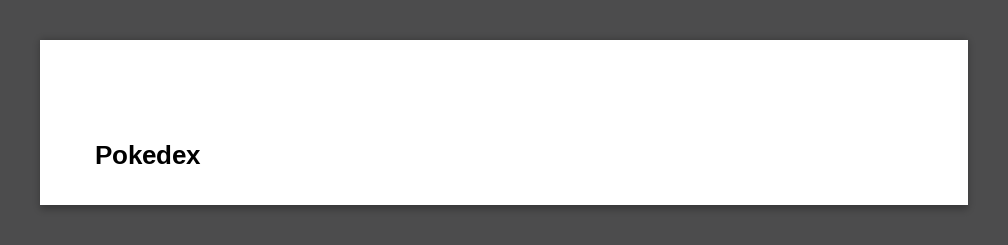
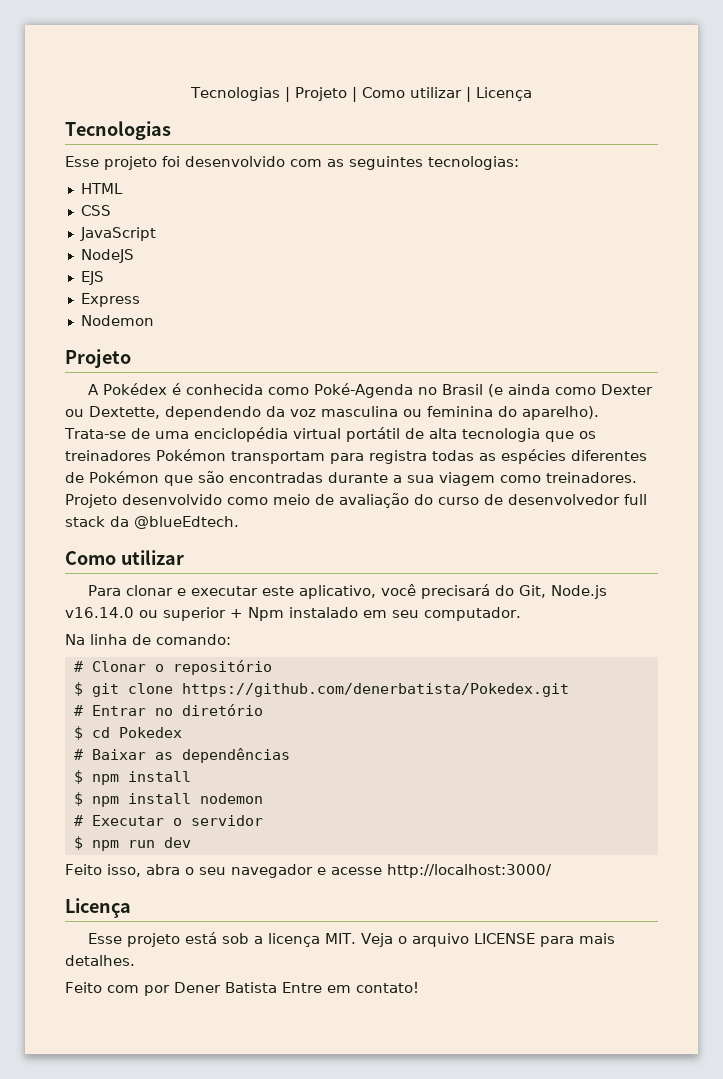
[95,145,201,164] Pokedex -> [190,87,532,102] [65,121,171,140] [65,156,519,170] [80,183,123,194] [80,205,111,216] [79,227,156,241] [80,249,134,263] [80,271,104,285] [80,293,140,307] [80,315,154,326] [65,349,131,368] [87,383,653,398] [65,406,599,420] [64,427,596,442] [65,449,647,464] [65,471,637,486] [65,493,647,508] [65,516,239,529] [65,550,184,565] [87,584,607,599] [65,607,521,621] [65,634,231,645] [73,660,272,675] [73,682,569,697] [73,704,263,716] [73,726,182,740] [73,748,290,763] [73,770,191,785] [73,792,263,807] [73,815,263,826] [73,836,191,851] [65,864,552,878] [65,898,131,918] [87,932,615,947] [65,955,135,966] [65,982,419,996] Tecnologias | Projeto | Como utilizar | Licença // Tecnologias // Esse projeto foi desenvolvido com as seguintes tecnologias: // HTML // CSS // JavaScript // NodeJS // EJS // Express // Nodemon // Projeto // A Pokédex é conhecida como Poké-Agenda no Brasil (e ainda como Dexter ou Dextette, dependendo da voz masculina ou feminina do aparelho). Trata-se de uma enciclopédia virtual portátil de alta tecnologia que os treinadores Pokémon transportam para registra todas as espécies diferentes de Pokémon que são encontradas durante a sua viagem como treinadores. Projeto desenvolvido como meio de avaliação do curso de desenvolvedor full stack da @blueEdtech. // Como utilizar // Para clonar e executar este aplicativo, você precisará do Git, Node.js v16.14.0 ou superior + Npm instalado em seu computador. // Na linha de comando: // # Clonar o repositório // $ git clone https://github.com/denerbatista/Pokedex.git // # Entrar no diretório // $ cd Pokedex // # Baixar as dependências // $ npm install // $ npm install nodemon // # Executar o servidor // $ npm run dev // Feito isso, abra o seu navegador e acesse http://localhost:3000/ // Licença // Esse projeto está sob a licença MIT. Veja o arquivo LICENSE para mais detalhes. // Feito com por Dener Batista Entre em contato!

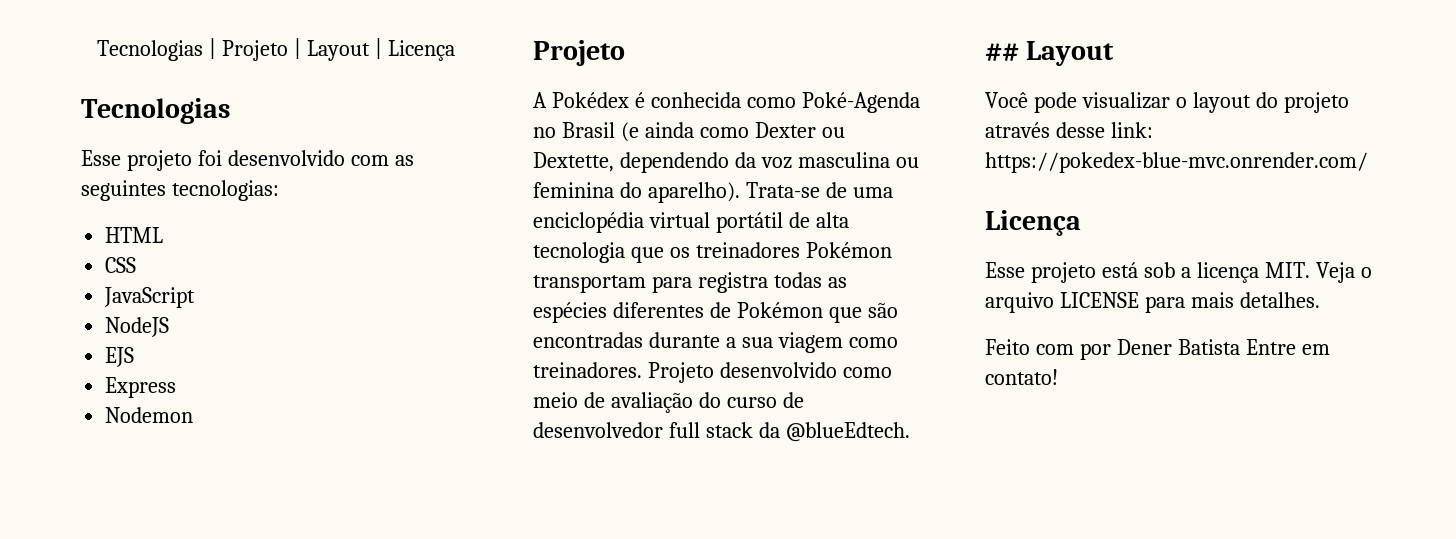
[361,87,462,98] Como utilizar -> [306,40,370,61] Layout
[65,550,184,565] [87,584,607,599] [65,607,521,621] [65,634,231,645] [73,660,272,675] [73,682,569,697] [73,704,263,716] [73,726,182,740] [73,748,290,763] [73,770,191,785] [73,792,263,807] [73,815,263,826] [73,836,191,851] [65,864,552,878] Como utilizar // Para clonar e executar este aplicativo, você precisará do Git, Node.js v16.14.0 ou superior + Npm instalado em seu computador. // Na linha de comando: // # Clonar o repositório // $ git clone https://github.com/denerbatista/Pokedex.git // # Entrar no diretório // $ cd Pokedex // # Baixar as dependências // $ npm install // $ npm install nodemon // # Executar o servidor // $ npm run dev // Feito isso, abra o seu navegador e acesse http://localhost:3000/ -> [985,41,1115,66] [985,92,1349,113] [985,122,1153,138] [985,152,1368,173] ## Layout // Você pode visualizar o layout do projeto através desse link: https://pokedex-blue-mvc.onrender.com/

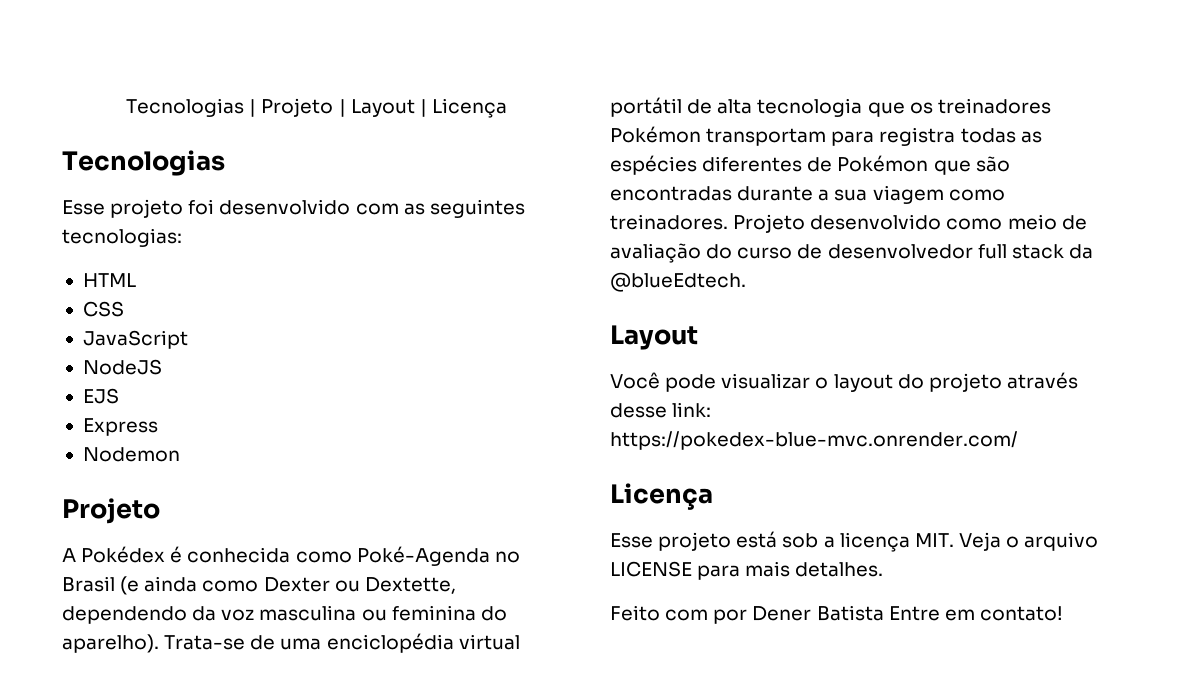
[985,43,1019,61] ## -> (746, 282) none

